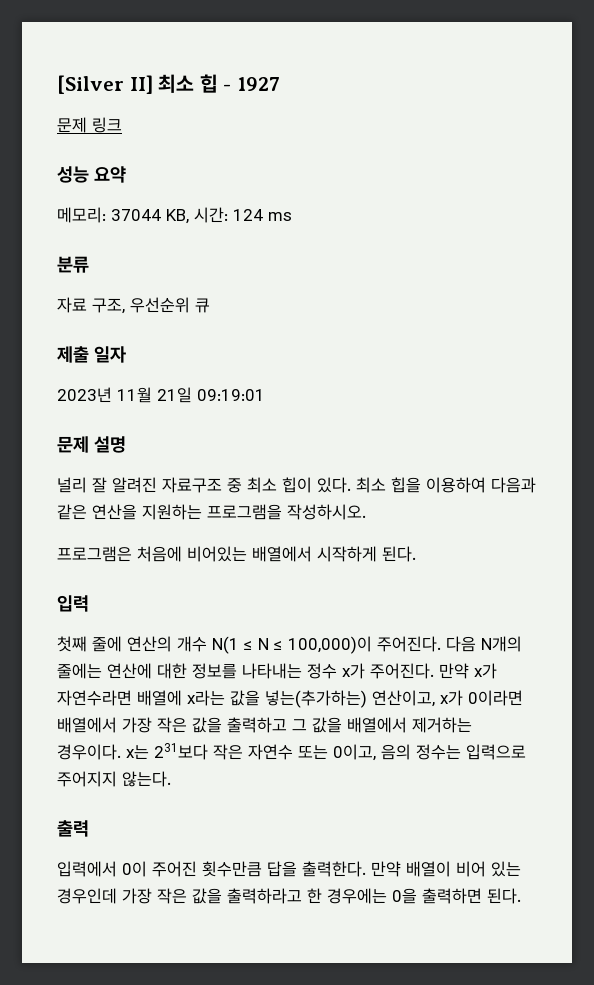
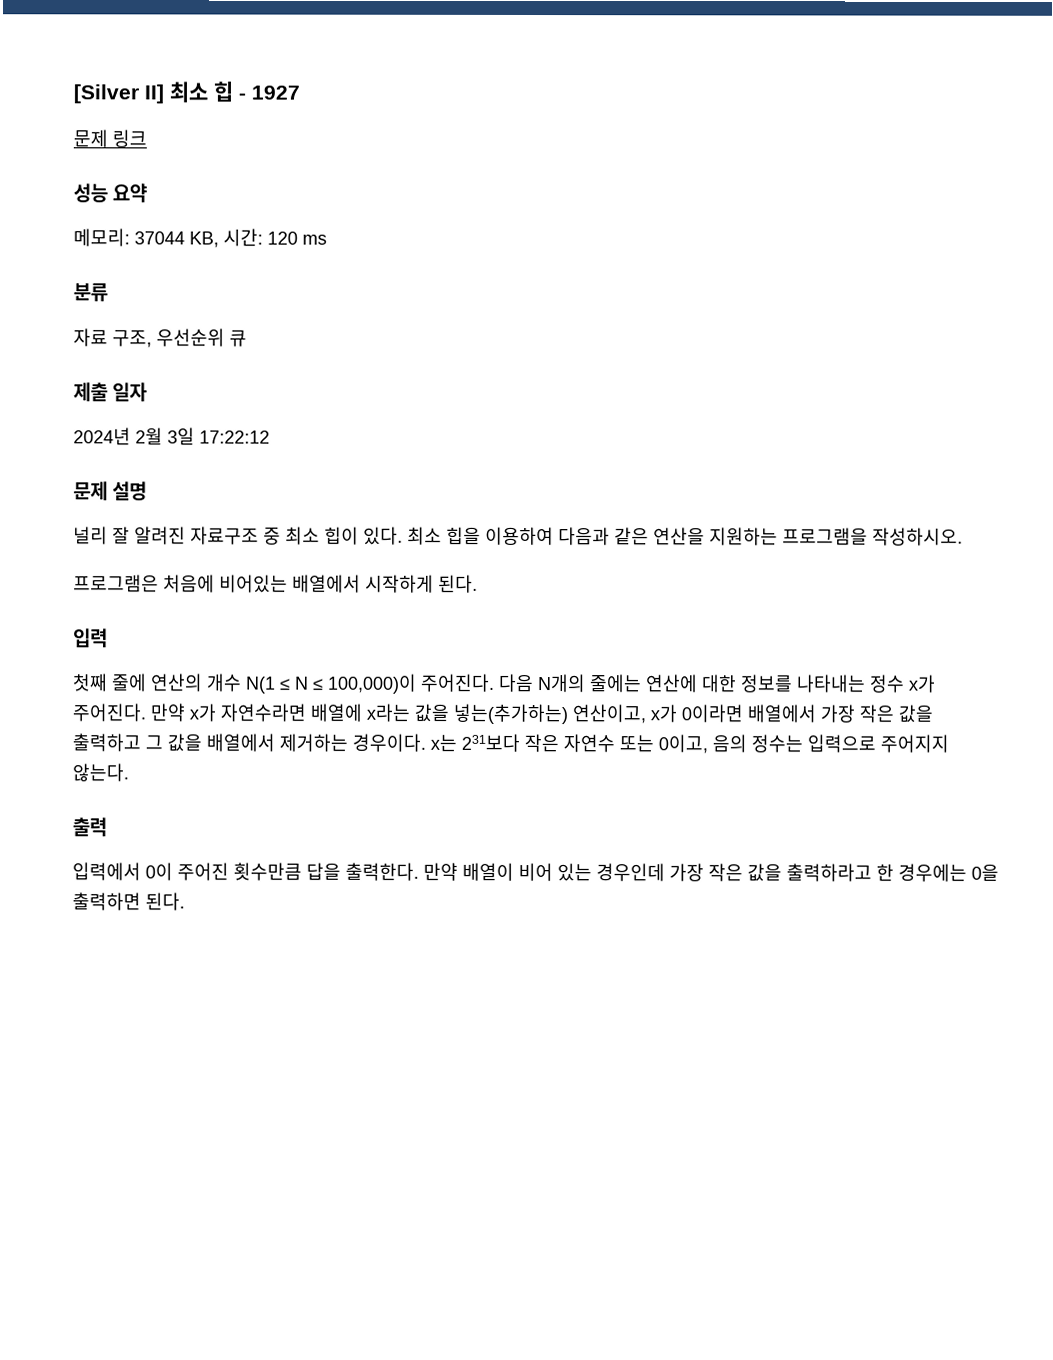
[233,209,263,221] 124 -> [267,231,298,245] 120
[57,387,265,403] 2023년 11월 21일 09:19:01 -> [73,427,270,446] 2024년 2월 3일 17:22:12

